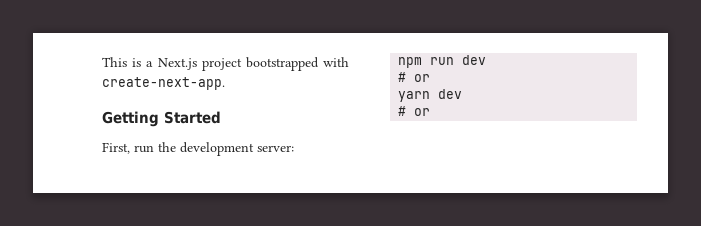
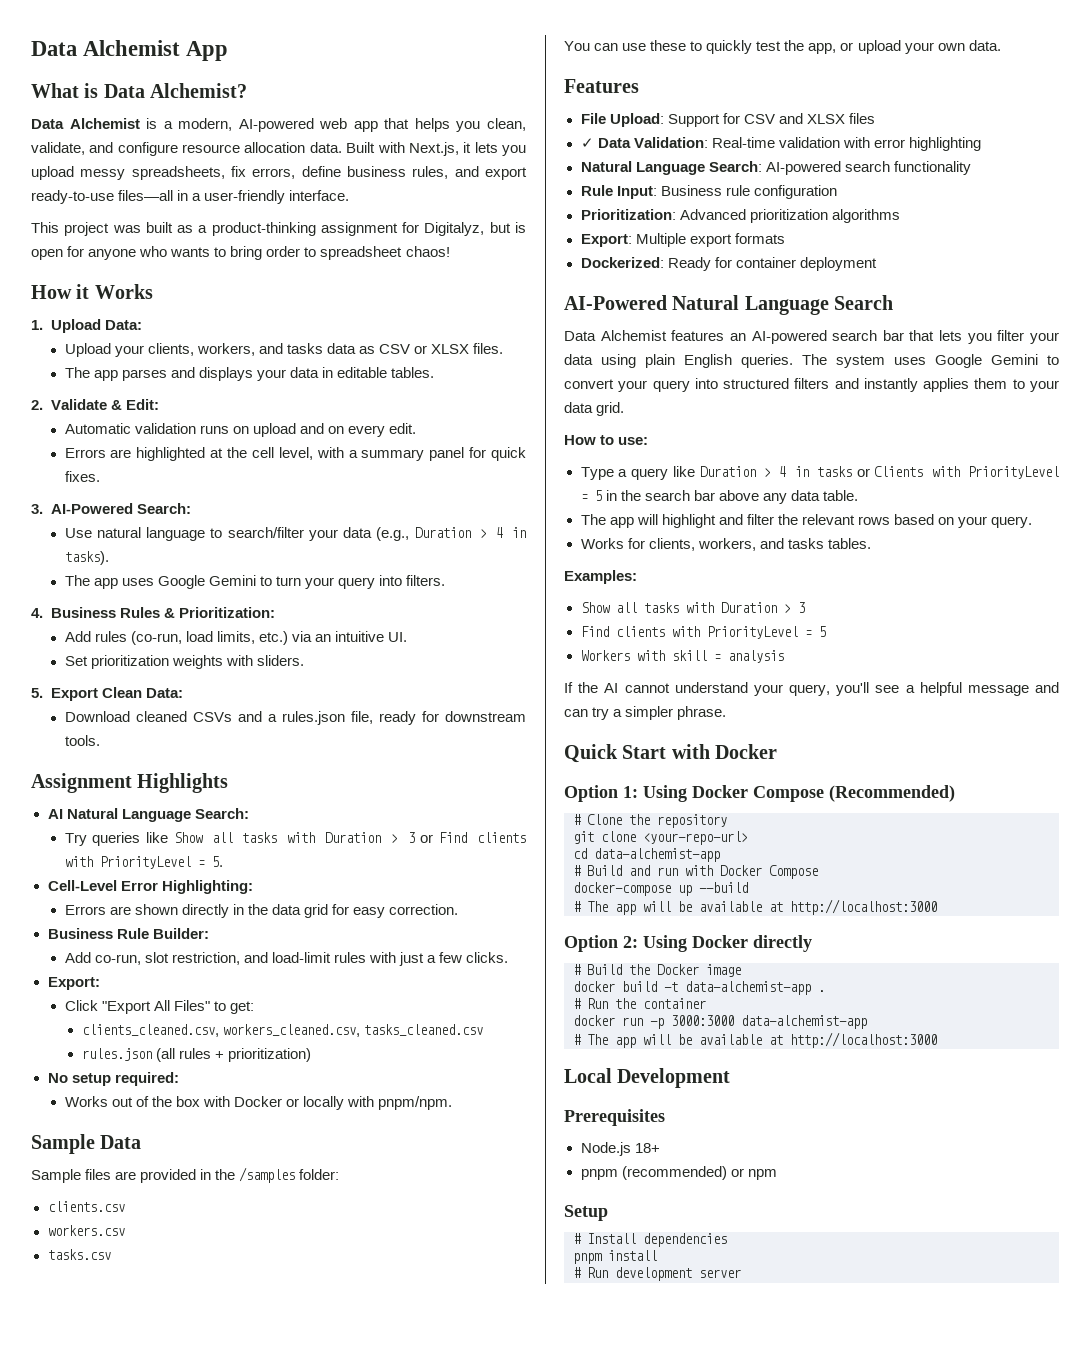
[102,57,349,71] [102,77,225,90] [102,111,221,127] [102,142,294,156] [398,55,487,68] [398,72,431,82] [398,89,463,102] [398,106,431,116] This is a Next.js project bootstrapped with create-next-app. // Getting Started // First, run the development server: // npm run dev // # or // yarn dev // # or -> [31,40,229,61] [31,83,248,98] [31,118,526,132] [31,142,527,156] [31,166,527,180] [31,190,350,204] [31,222,526,236] [31,246,450,260] [31,284,153,299] [31,319,142,333] [64,343,504,357] [64,367,435,381] [31,399,159,410] [64,423,416,437] [64,447,526,461] [64,471,100,482] [31,503,191,514] [64,527,526,541] [64,551,109,565] [64,575,446,589] [31,607,275,618] [64,631,408,645] [64,655,304,669] [31,687,183,701] [64,711,526,725] [64,735,100,746] [31,773,229,793] [47,808,249,822] [64,832,527,846] [64,856,223,869] [47,880,253,894] [64,904,459,918] [47,928,209,939] [64,952,509,966] [47,977,100,990] [64,1000,254,1014] [81,1024,483,1037] [81,1048,311,1062] [47,1072,179,1086] [64,1096,453,1110] [31,1134,142,1154] [31,1167,340,1183] [47,1201,125,1212] [47,1225,125,1236] [47,1249,111,1260] [564,40,1001,54] [564,79,639,93] [580,113,875,127] [580,137,981,151] [580,161,971,175] [580,185,837,199] [580,209,900,223] [580,233,785,247] [580,257,877,271] [564,295,894,315] [564,330,1059,344] [564,354,1059,368] [564,378,1059,392] [564,402,625,416] [564,435,649,445] [580,466,1059,480] [580,490,858,504] [580,514,1033,528] [580,538,871,551] [564,570,637,584] [580,602,805,613] [580,626,826,639] [580,650,784,663] [564,682,1059,696] [564,706,727,720] [564,744,778,763] [564,785,955,802] [573,814,727,828] [573,831,748,845] [573,848,720,862] [573,865,818,879] [573,882,748,896] [573,899,937,915] [564,935,812,952] [573,964,741,977] [573,981,825,995] [573,998,706,1009] [573,1015,867,1029] [573,1032,937,1048] [564,1068,731,1088] [564,1109,665,1126] [580,1142,660,1156] [580,1166,777,1180] [564,1205,608,1221] [573,1233,727,1247] [573,1250,657,1264] [573,1267,741,1281] Data Alchemist App // What is Data Alchemist? // Data Alchemist is a modern, AI-powered web app that helps you clean, validate, and configure resource allocation data. Built with Next.js, it lets you upload messy spreadsheets, fix errors, define business rules, and export ready-to-use files—all in a user-friendly interface. // This project was built as a product-thinking assignment for Digitalyz, but is open for anyone who wants to bring order to spreadsheet chaos! // How it Works // 1. Upload Data: // Upload your clients, workers, and tasks data as CSV or XLSX files. // The app parses and displays your data in editable tables. // 2. Validate & Edit: // Automatic validation runs on upload and on every edit. // Errors are highlighted at the cell level, with a summary panel for quick fixes. // 3. AI-Powered Search: // Use natural language to search/filter your data (e.g., Duration > 4 in tasks). // The app uses Google Gemini to turn your query into filters. // 4. Business Rules & Prioritization: // Add rules (co-run, load limits, etc.) via an intuitive UI. // Set prioritization weights with sliders. // 5. Export Clean Data: // Download cleaned CSVs and a rules.json file, ready for downstream tools. // Assignment Highlights // AI Natural Language Search: // Try queries like Show all tasks with Duration > 3 or Find clients with PriorityLevel = 5. // Cell-Level Error Highlighting: // Errors are shown directly in the data grid for easy correction. // Business Rule Builder: // Add co-run, slot restriction, and load-limit rules with just a few clicks. // Export: // Click "Export All Files" to get: // clients_cleaned.csv, workers_cleaned.csv, tasks_cleaned.csv // rules.json (all rules + prioritization) // No setup required: // Works out of the box with Docker or locally with pnpm/npm. // Sample Data // Sample files are provided in the /samples folder: // clients.csv // workers.csv // tasks.csv // You can use these to quickly test the app, or upload your own data. // Features // File Upload: Support for CSV and XLSX files // ✓ Data Validation: Real-time validation with error highlighting // Natural Language Search: AI-powered search functionality // Rule Input: Business rule configuration // Prioritization: Advanced prioritization algorithms // Export: Multiple export formats // Dockerized: Ready for container deployment // AI-Powered Natural Language Search // Data Alchemist features an AI-powered search bar that lets you filter your data using plain English queries. The system uses Google Gemini to convert your query into structured filters and instantly applies them to your data grid. // How to use: // Type a query like Duration > 4 in tasks or Clients with PriorityLevel = 5 in the search bar above any data table. // The app will highlight and filter the relevant rows based on your query. // Works for clients, workers, and tasks tables. // Examples: // Show all tasks with Duration > 3 // Find clients with PriorityLevel = 5 // Workers with skill = analysis // If the AI cannot understand your query, you'll see a helpful message and can try a simpler phrase. // Quick Start with Docker // Option 1: Using Docker Compose (Recommended) // # Clone the repository // git clone <your-repo-url> // cd data-alchemist-app // # Build and run with Docker Compose // docker-compose up --build // # The app will be available at http://localhost:3000 // Option 2: Using Docker directly // # Build the Docker image // docker build -t data-alchemist-app . // # Run the container // docker run -p 3000:3000 data-alchemist-app // # The app will be available at http://localhost:3000 // Local Development // Prerequisites // Node.js 18+ // pnpm (recommended) or npm // Setup // # Install dependencies // pnpm install // # Run development server

